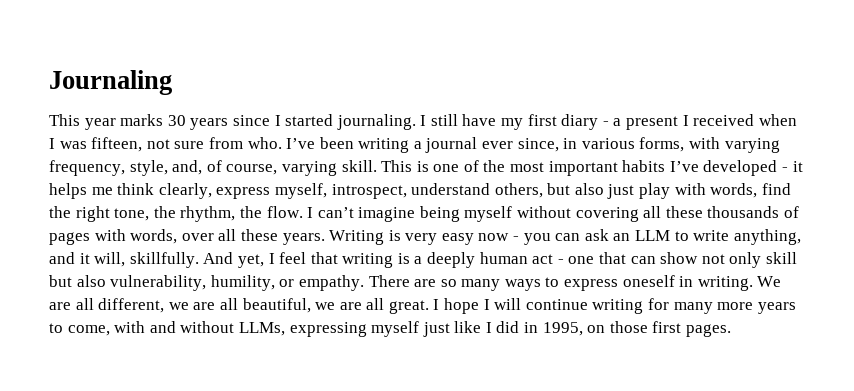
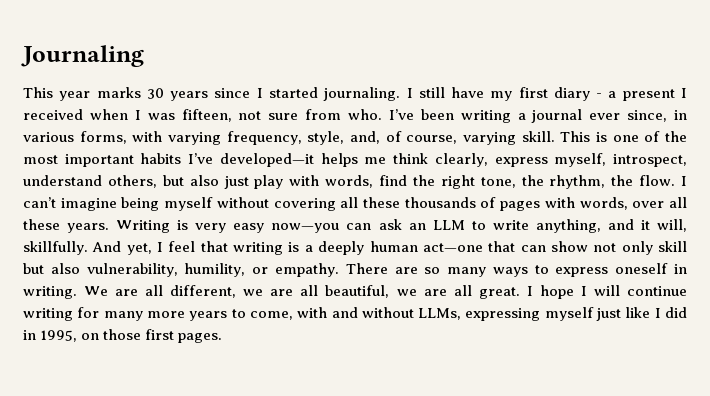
[703,160,803,176] developed - it -> [219,153,314,167] developed—it
[478,233,551,245] now - you -> [271,223,340,233] now—you
[532,254,595,264] act - one -> [422,243,483,252] act—one

